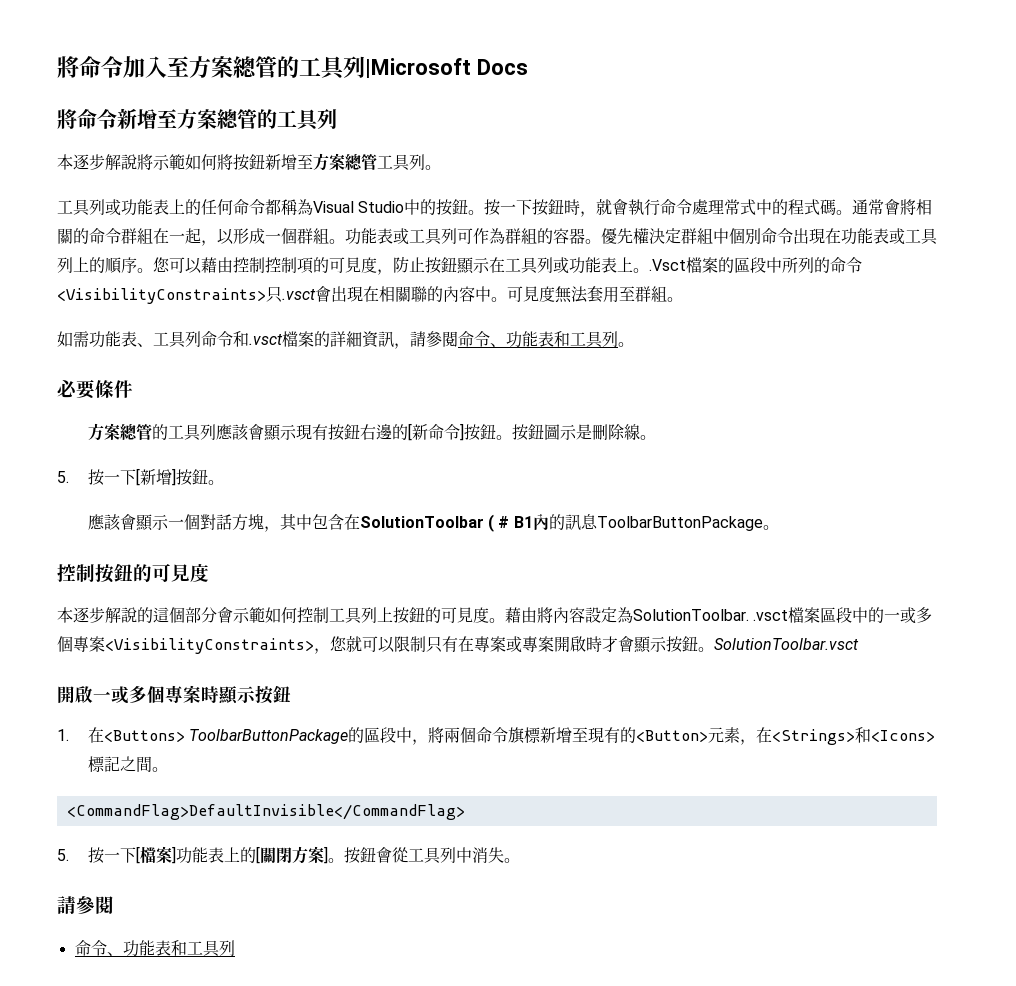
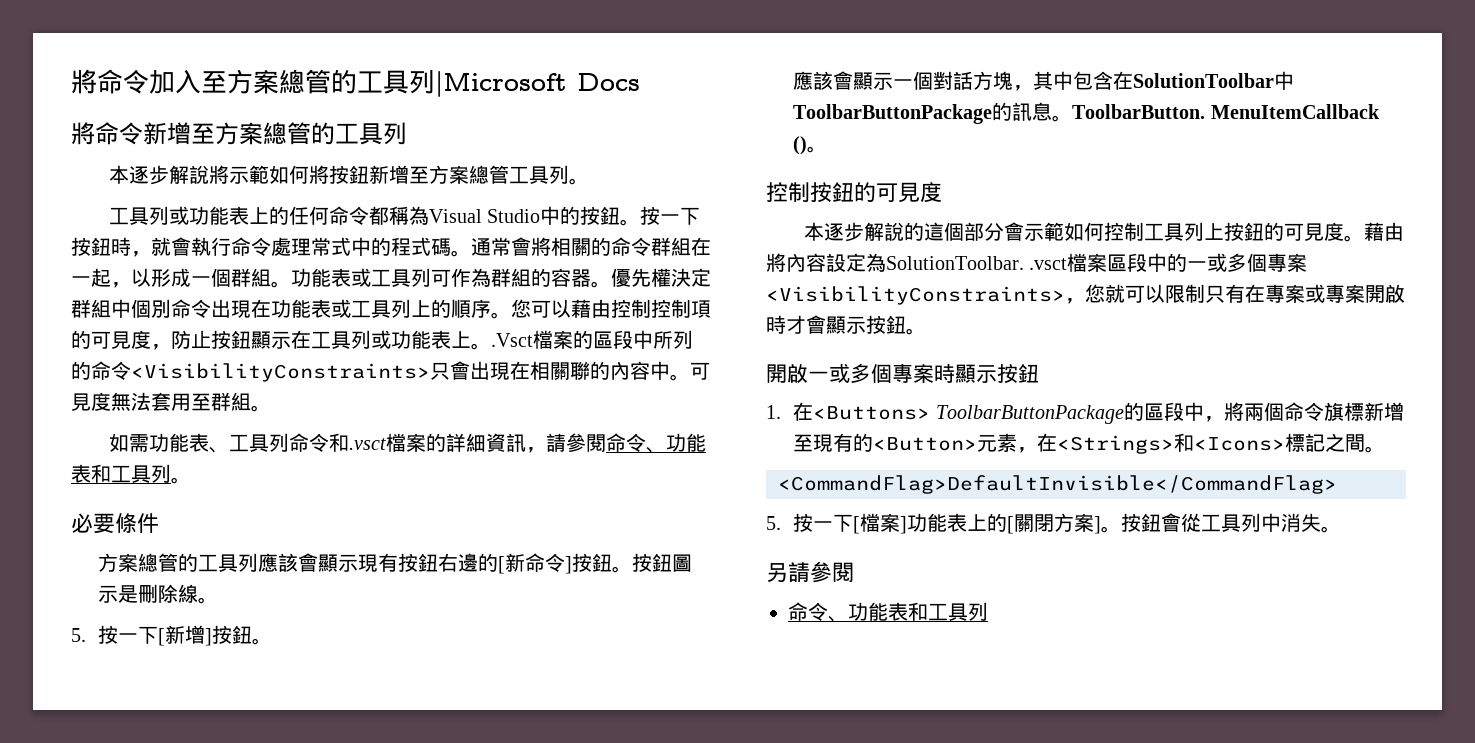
[282,289,316,300] .vsct -> (450, 371) none
[488,514,763,532] ( # B1內的訊息ToolbarButtonPackage -> [1274,71,1295,90] [793,102,1380,124] [793,136,808,155] 中ToolbarButtonPackage的訊息。ToolbarButton. MenuItemCallback ()
[714,638,859,650] SolutionToolbar.vsct -> (926, 331) none
(520, 860) none -> [766,563,788,583] 另

